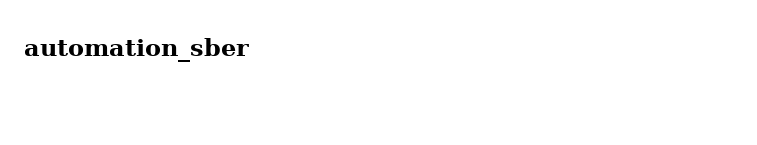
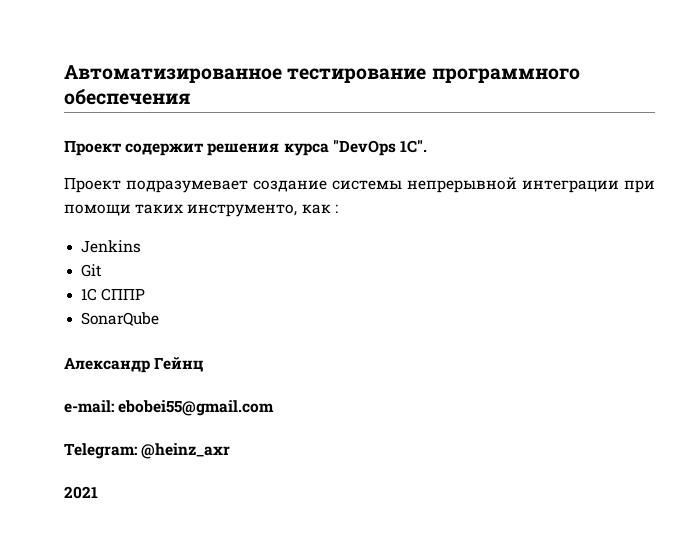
[24,38,249,62] automation_sber -> [64,65,580,83] [64,89,191,105] [64,140,427,156] [64,177,655,193] [64,204,338,217] [81,240,142,253] [81,264,103,277] [81,288,146,301] [81,312,160,326] [64,357,205,373] [64,400,275,416] [64,443,231,459] [64,486,98,499] Автоматизированное тестирование программного обеспечения // Проект содержит решения курса "DevOps 1C". // Проект подразумевает создание системы непрерывной интеграции при помощи таких инструменто, как : // Jenkins // Git // 1C СППР // SonarQube // Александр Гейнц // e-mail: ebobei55@gmail.com // Telegram: @heinz_axr // 2021

